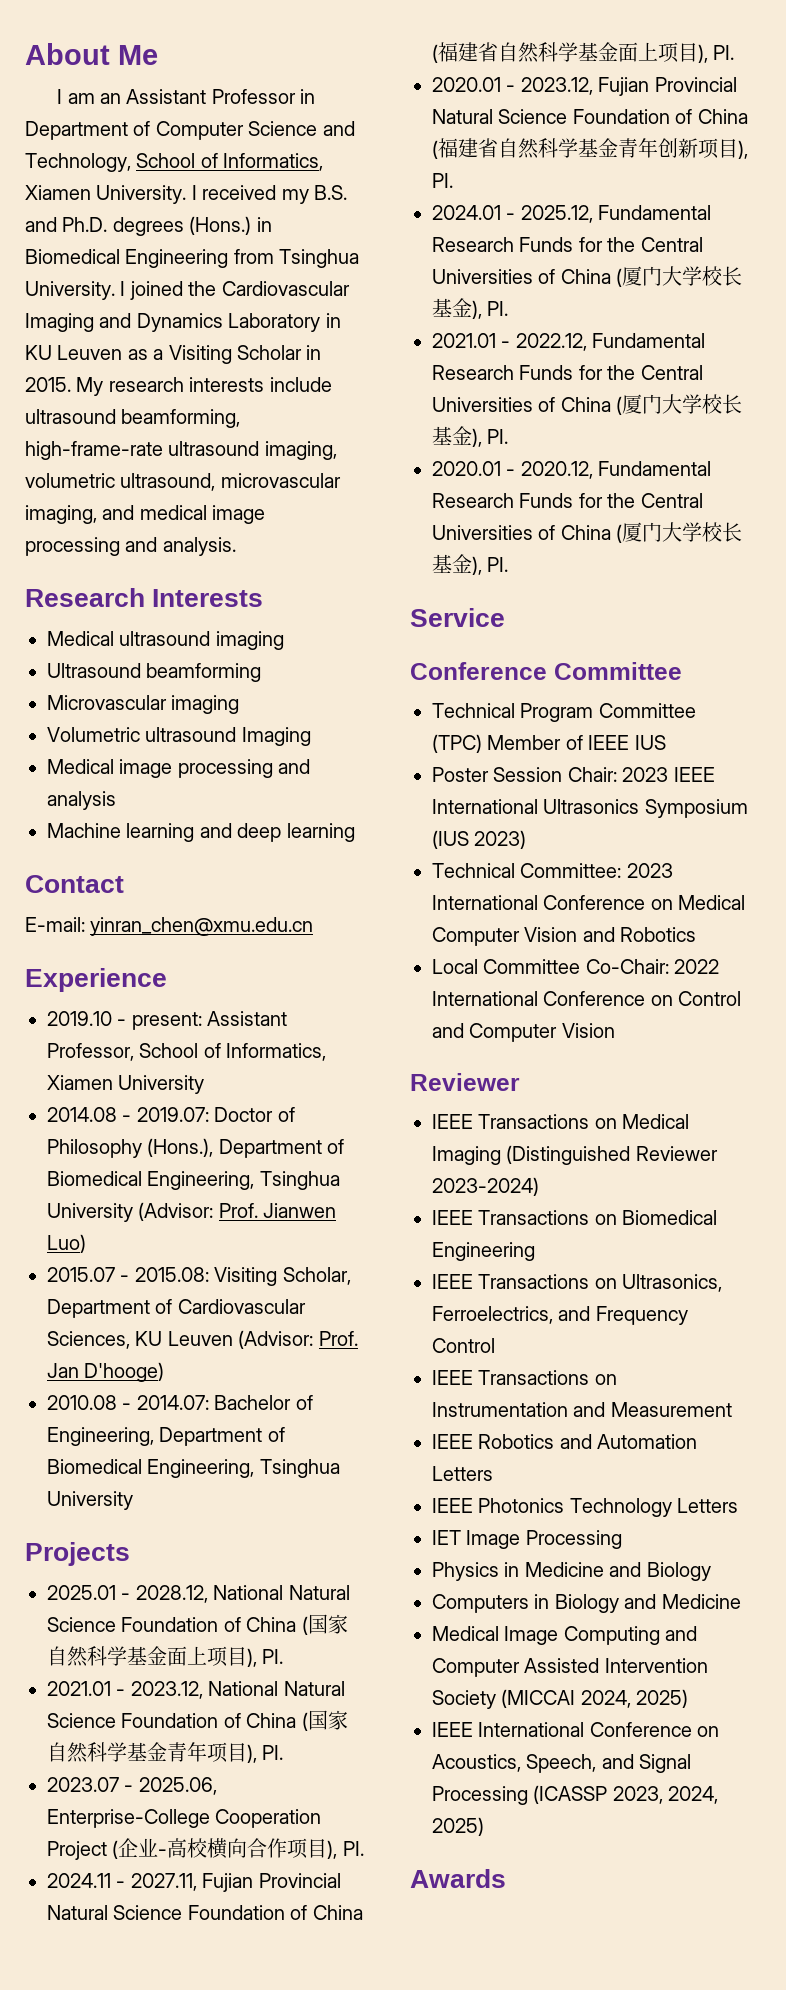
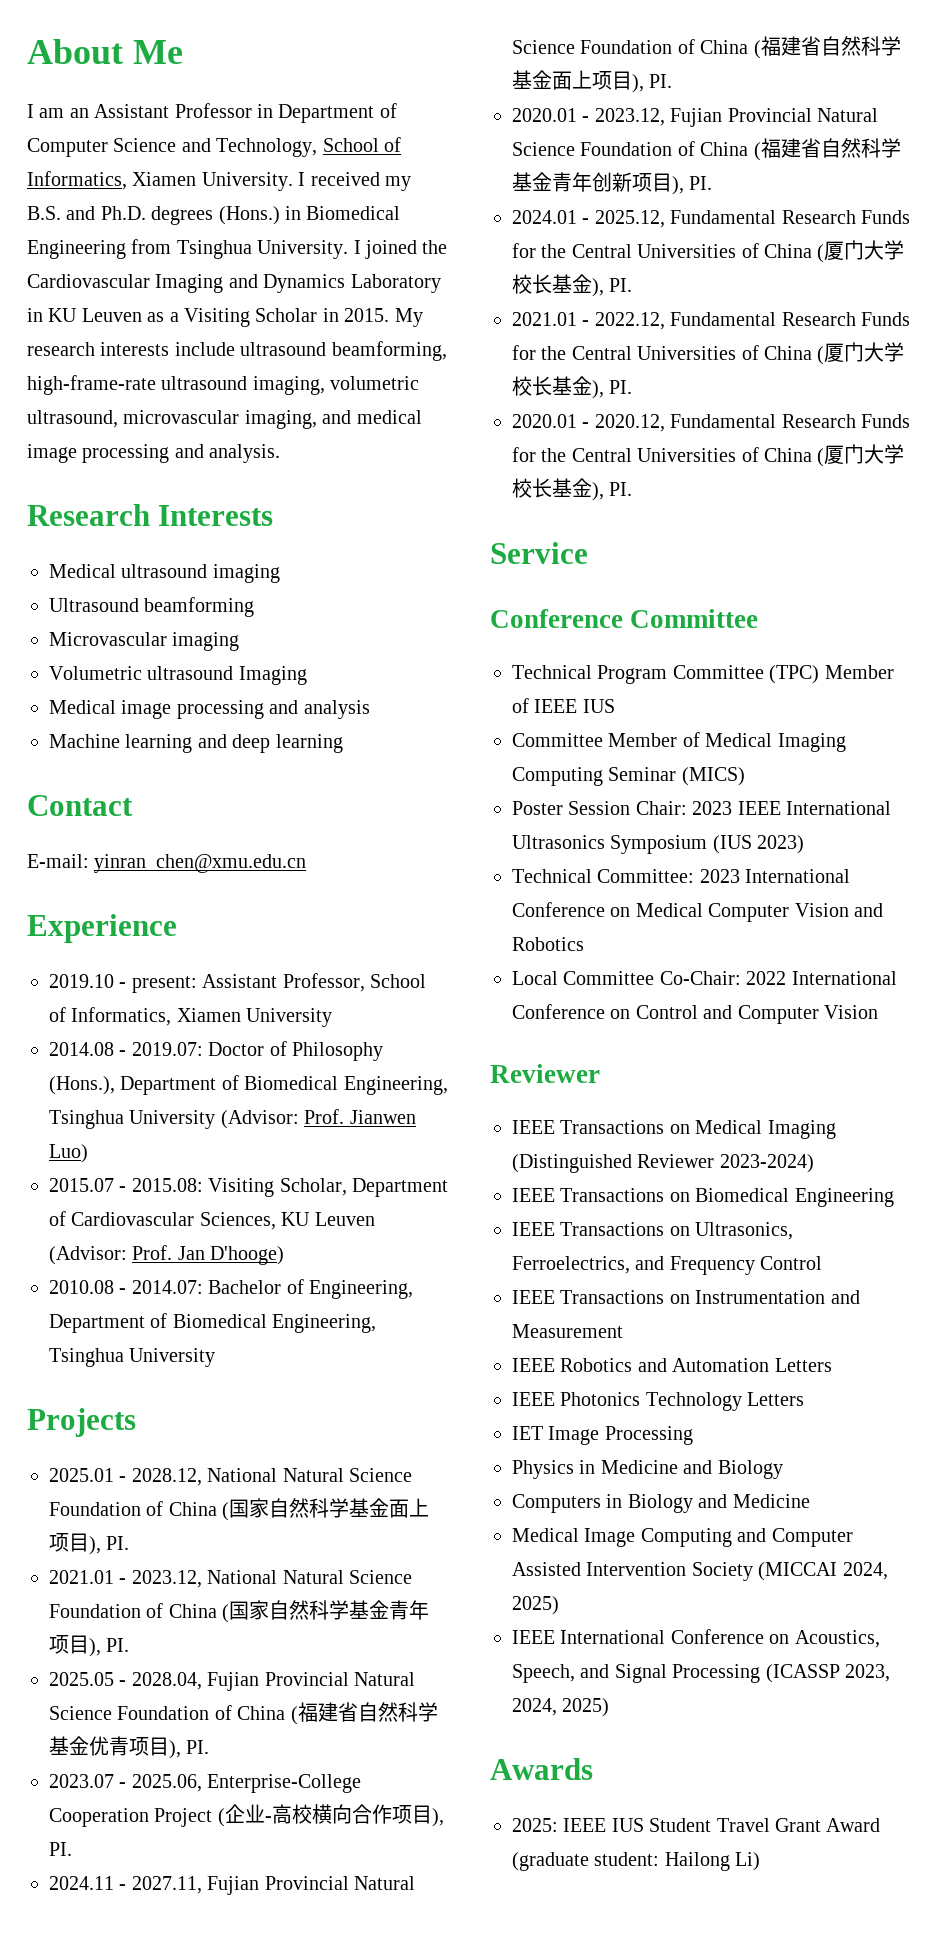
(284, 1752) none -> [49,1672,415,1691] [49,1702,438,1725] [49,1736,210,1759] // 2025.05 - 2028.04, Fujian Provincial Natural Science Foundation of China (福建省自然科学基金优青项目), PI.
(666, 742) none -> [512,732,846,752] [512,767,745,786] // Committee Member of Medical Imaging Computing Seminar (MICS)
(506, 1878) none -> [512,1818,881,1832] [512,1852,761,1871] // 2025: IEEE IUS Student Travel Grant Award (graduate student: Hailong Li)

